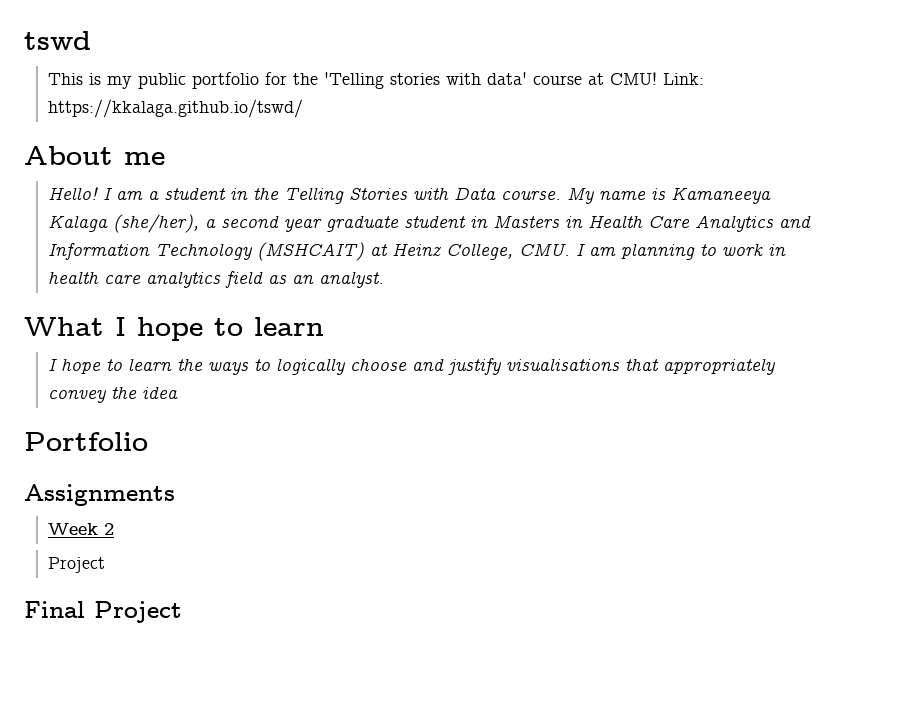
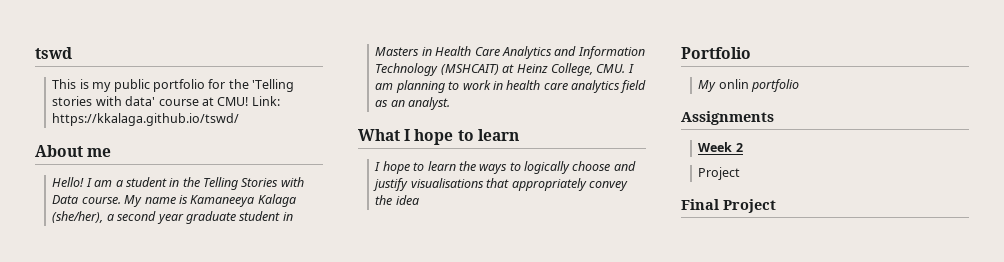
(148, 441) none -> [698,79,800,92] // My onlin portfolio

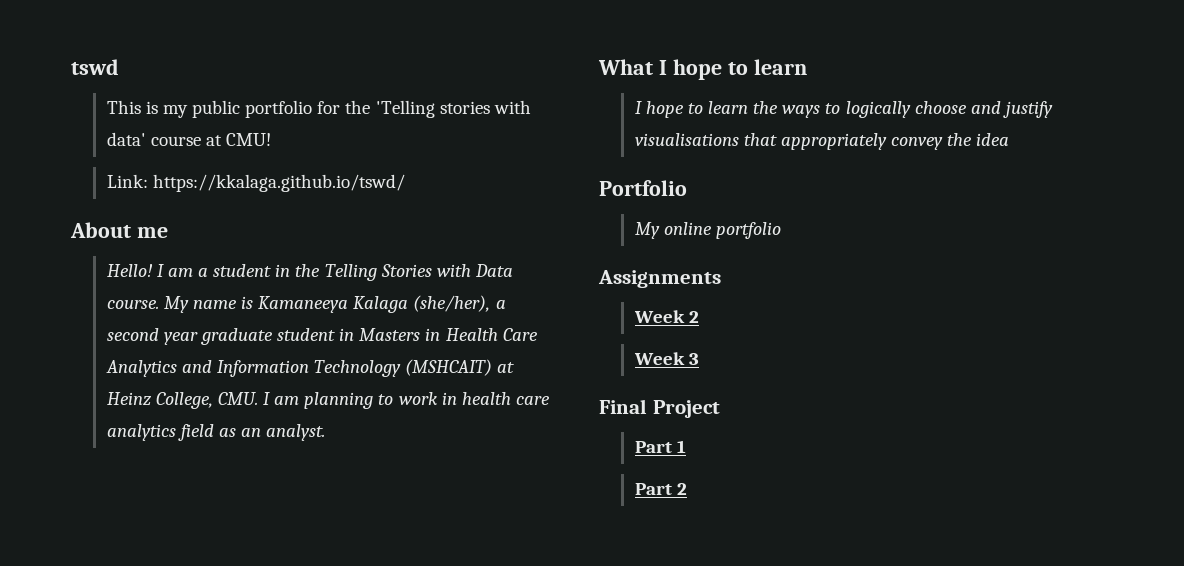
(249, 101) none -> (272, 139) //
[718,79,749,89] onlin -> [663,222,712,235] online
[698,167,741,180] Project -> [633,352,699,365] Week 3
(776, 206) none -> [634,440,686,453] [634,483,687,495] // Part 1 // Part 2

